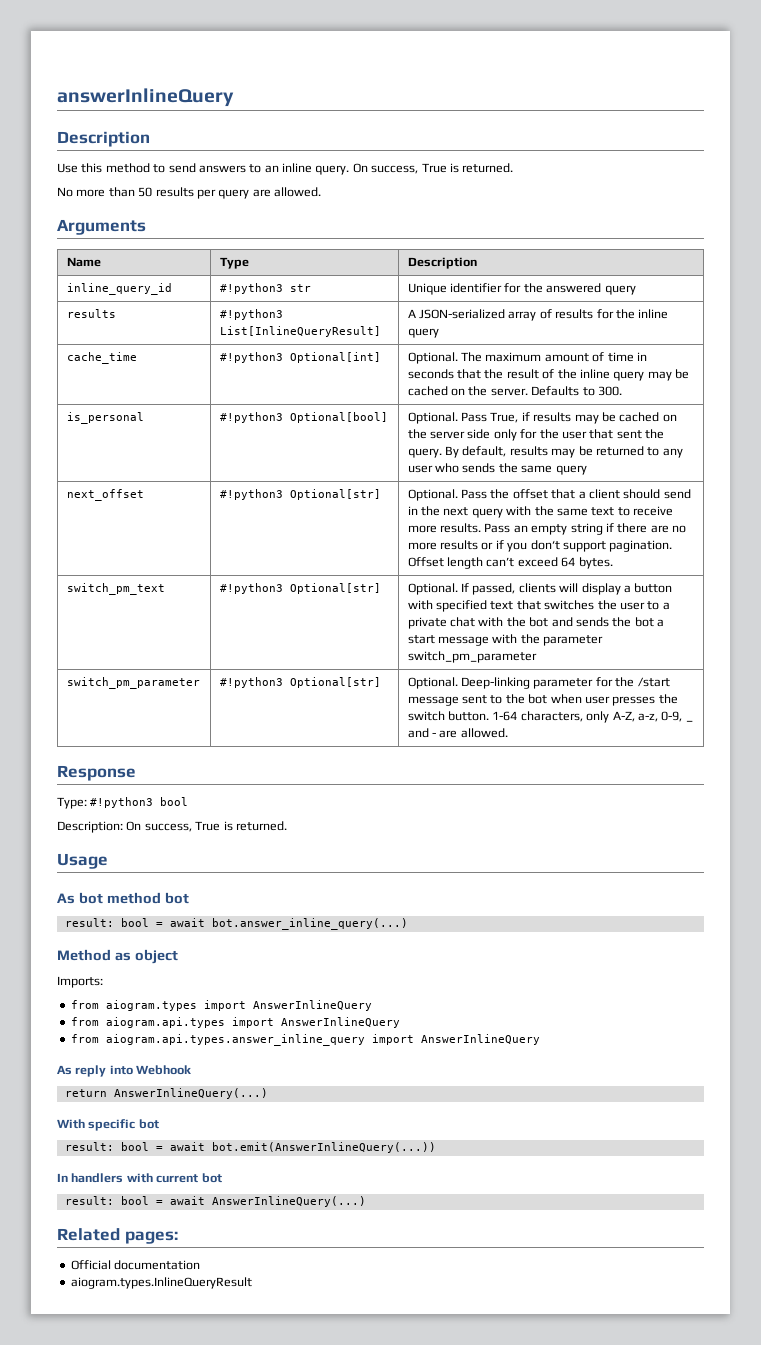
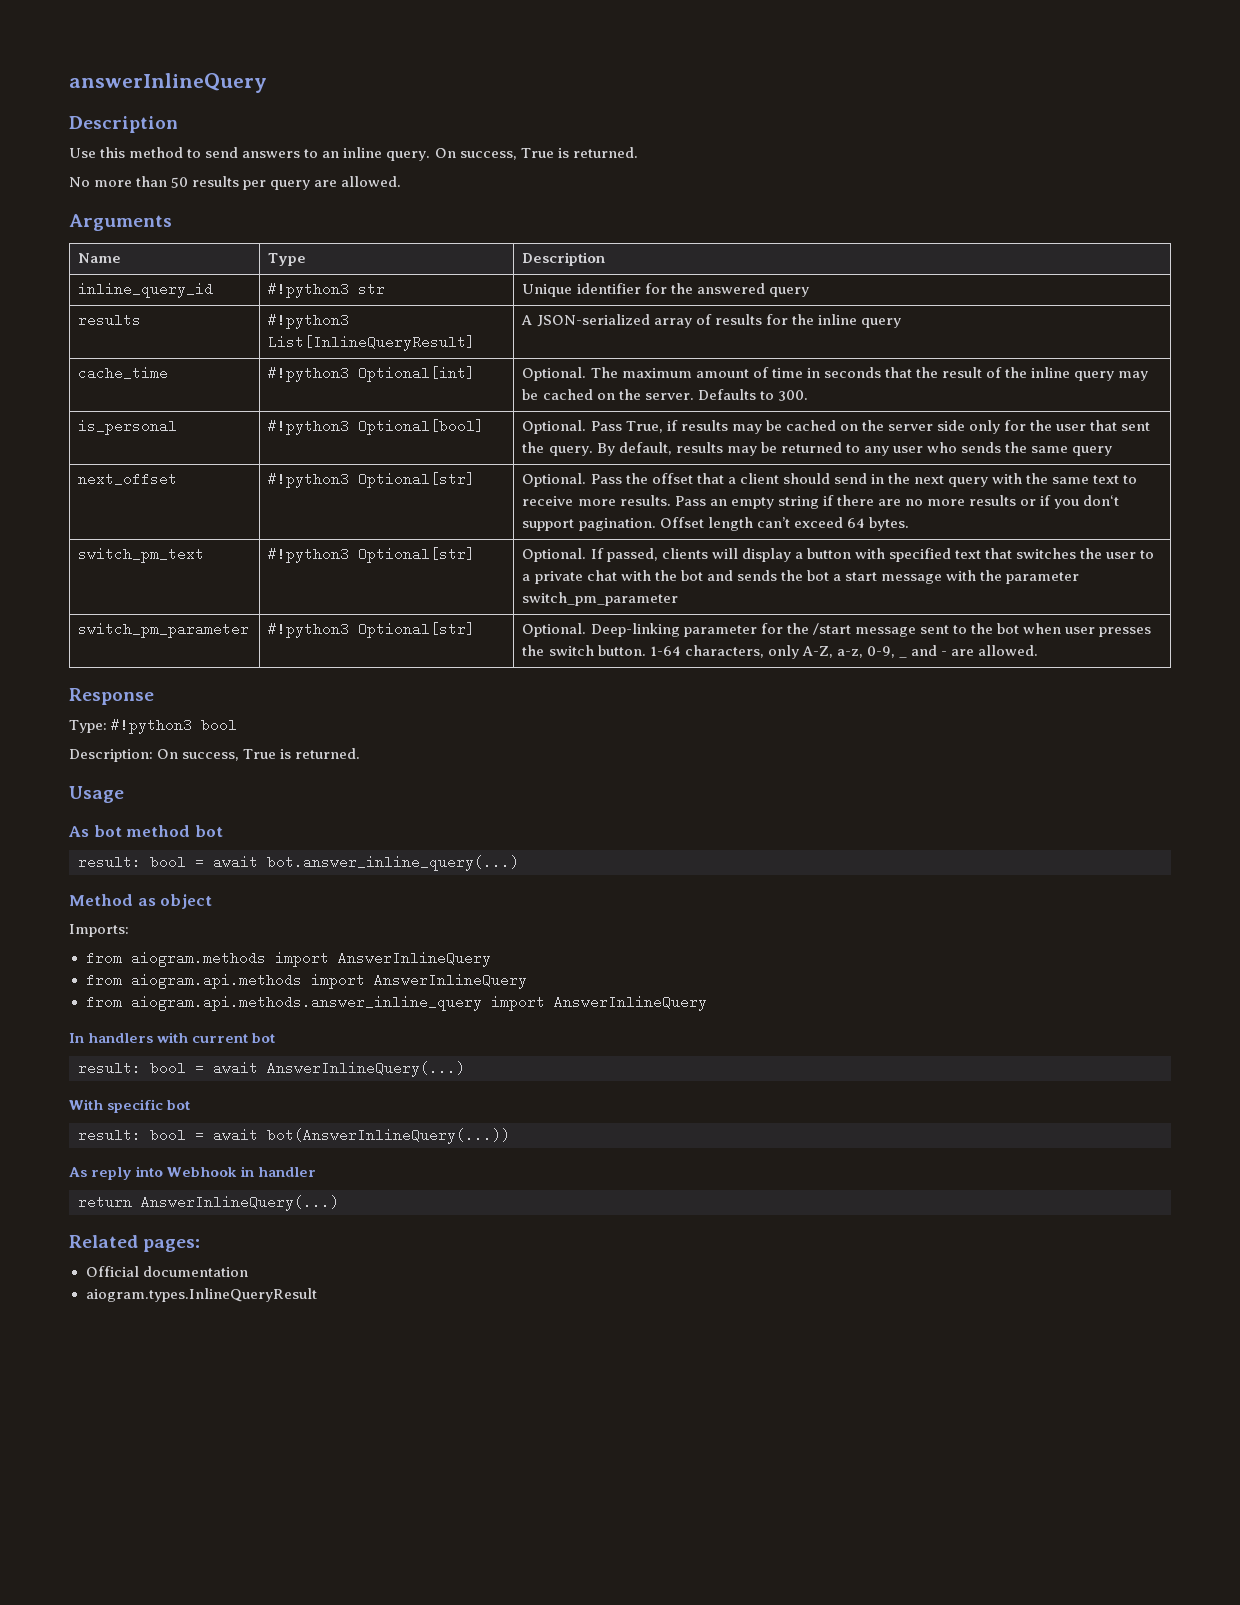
[105,1000,372,1011] [70,1017,400,1028] [70,1034,540,1046] [57,1065,192,1077] [64,1088,268,1099] [57,1119,159,1131] [64,1142,436,1153] aiogram.types import AnswerInlineQuery // from aiogram.api.types import AnswerInlineQuery // from aiogram.api.types.answer_inline_query import AnswerInlineQuery // As reply into Webhook // return AnswerInlineQuery(...) // With specific bot // result: bool = await bot.emit(AnswerInlineQuery(...)) -> [130,951,491,967] [85,973,527,989] [85,995,707,1011] aiogram.methods import AnswerInlineQuery // from aiogram.api.methods import AnswerInlineQuery // from aiogram.api.methods.answer_inline_query import AnswerInlineQuery
(366, 1201) none -> [69,1099,191,1113] [78,1128,510,1144] [69,1166,317,1180] [78,1195,339,1211] // With specific bot // result: bool = await bot(AnswerInlineQuery(...)) // As reply into Webhook in handler // return AnswerInlineQuery(...)

